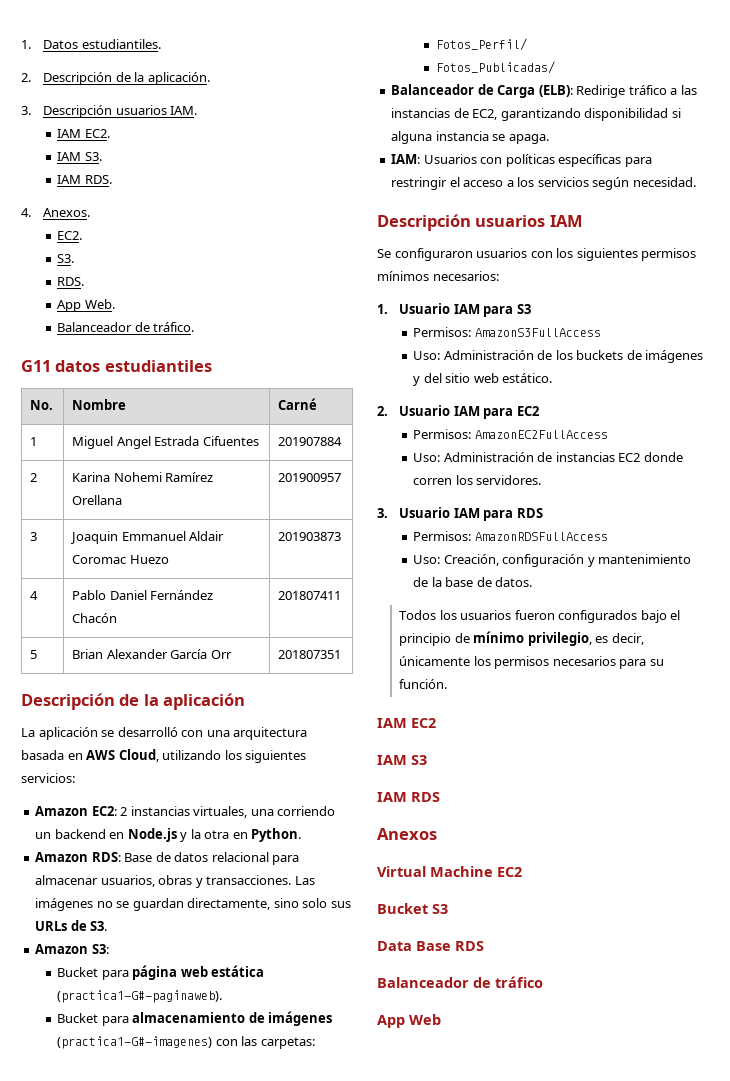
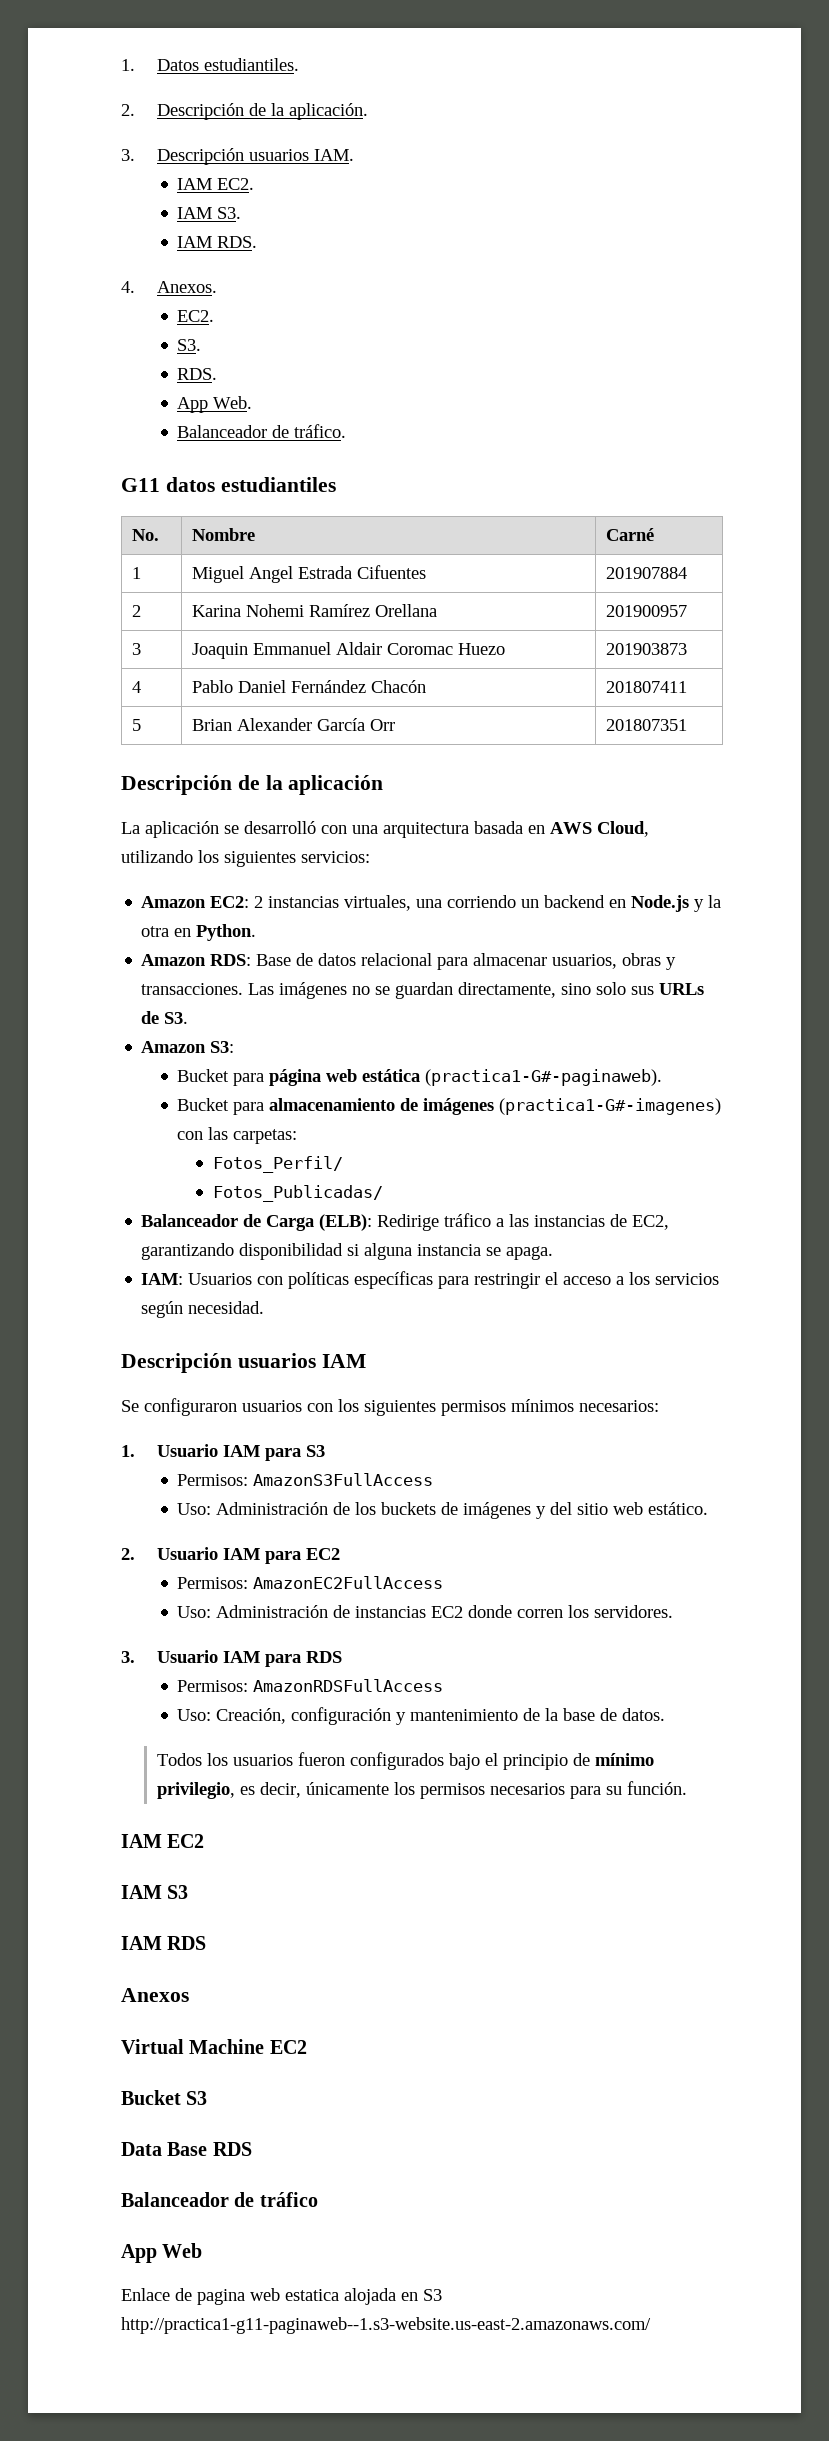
(441, 1019) none -> [121,2288,442,2305] [121,2317,651,2334] // Enlace de pagina web estatica alojada en S3 http://practica1-g11-paginaweb--1.s3-website.us-east-2.amazonaws.com/

